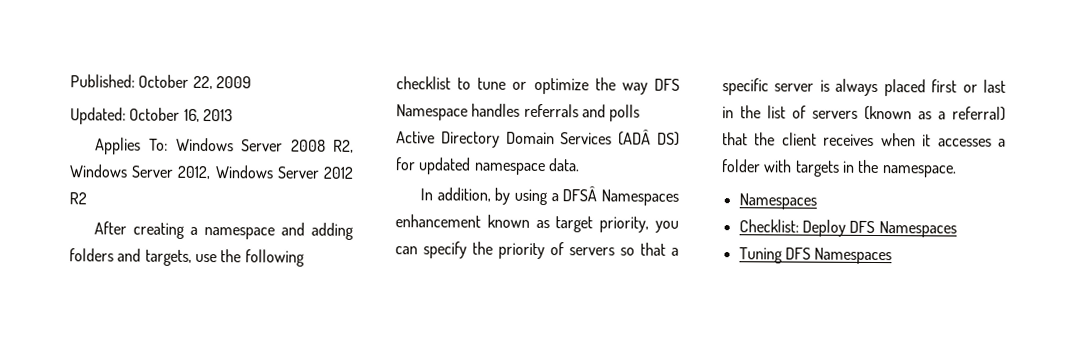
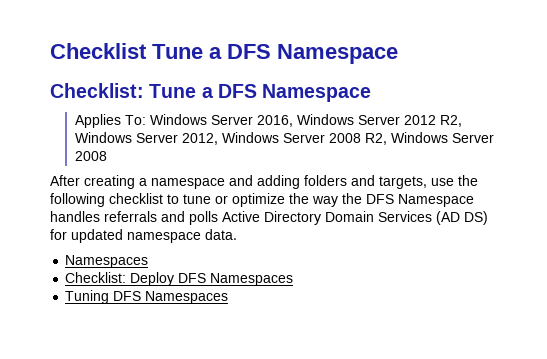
[70,74,251,90] [70,107,233,125] [95,137,354,155] [69,164,354,180] [69,192,87,205] Published: October 22, 2009 // Updated: October 16, 2013 // Applies To: Windows Server 2008 R2, Windows Server 2012, Windows Server 2012 R2 -> [50,43,398,64] [50,83,372,102] [75,114,463,128] [75,132,495,145] [75,151,108,161] Checklist Tune a DFS Namespace // Checklist: Tune a DFS Namespace // Applies To: Windows Server 2016, Windows Server 2012 R2, Windows Server 2012, Windows Server 2008 R2, Windows Server 2008
(648, 88) none -> [342,193,362,204] the
[618,129,652,146] (ADÂ -> [436,211,460,225] (AD
[420,186,679,206] [395,214,679,233] [395,241,679,260] [722,78,1006,97] [722,105,1006,121] [722,132,1006,147] [721,159,957,178] // In addition, by using a DFSÂ Namespaces enhancement known as target priority, you can specify the priority of servers so that a specific server is always placed first or last in the list of servers (known as a referral) that the client receives when it accesses a folder with targets in the namespace. -> (237, 234) none

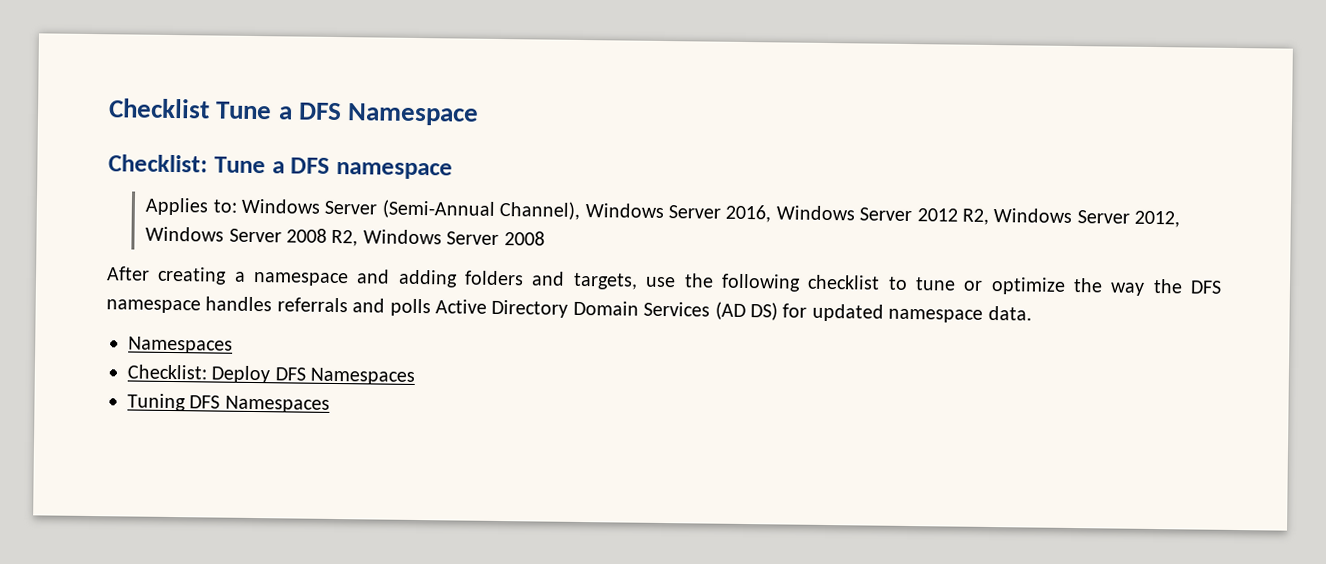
[262,84,372,102] Namespace -> [336,162,453,180] namespace
[125,115,147,125] To: -> [212,198,581,220] to: Windows Server (Semi-Annual Channel),
[398,194,474,207] Namespace -> [106,299,201,314] namespace

